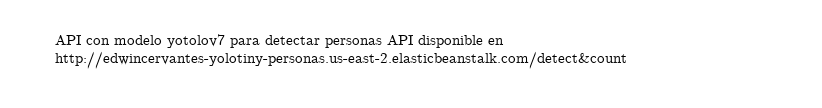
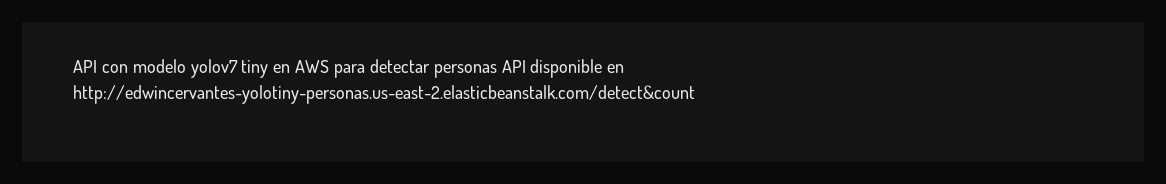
[167,34,225,48] yotolov7 -> [190,59,330,78] yolov7 tiny en AWS

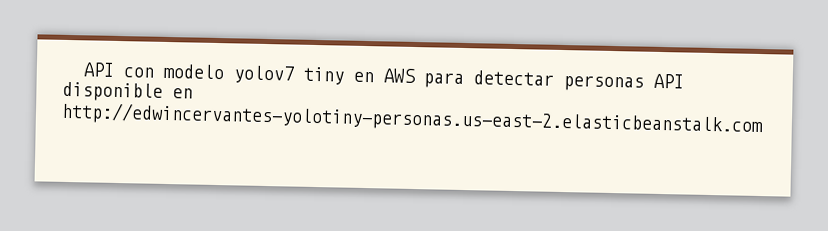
[73,85,695,104] http://edwincervantes-yolotiny-personas.us-east-2.elasticbeanstalk.com/detect&count -> [61,101,764,137] http://edwincervantes-yolotiny-personas.us-east-2.elasticbeanstalk.com

